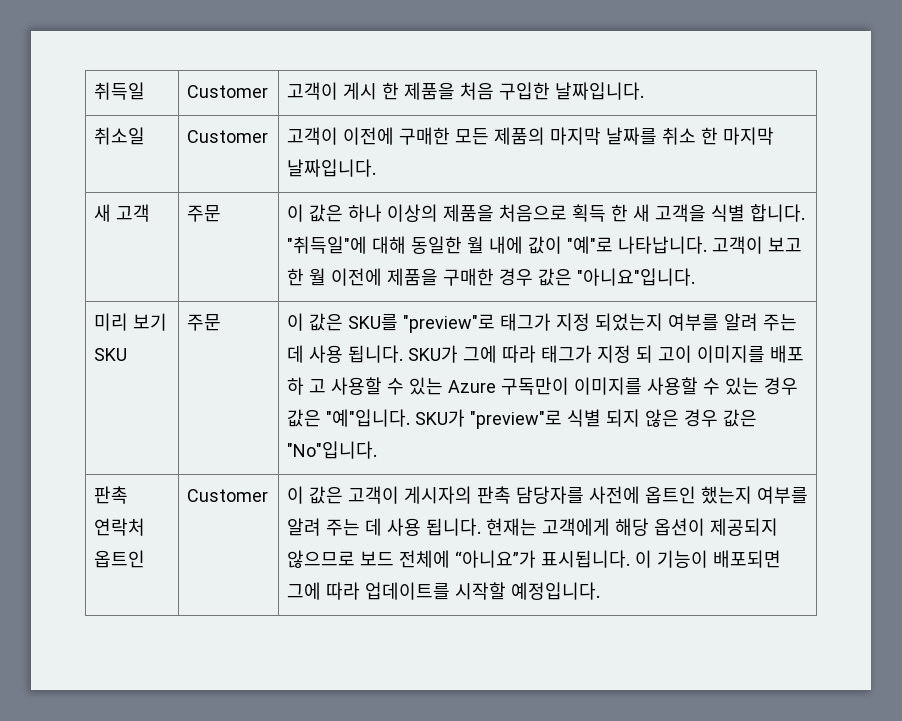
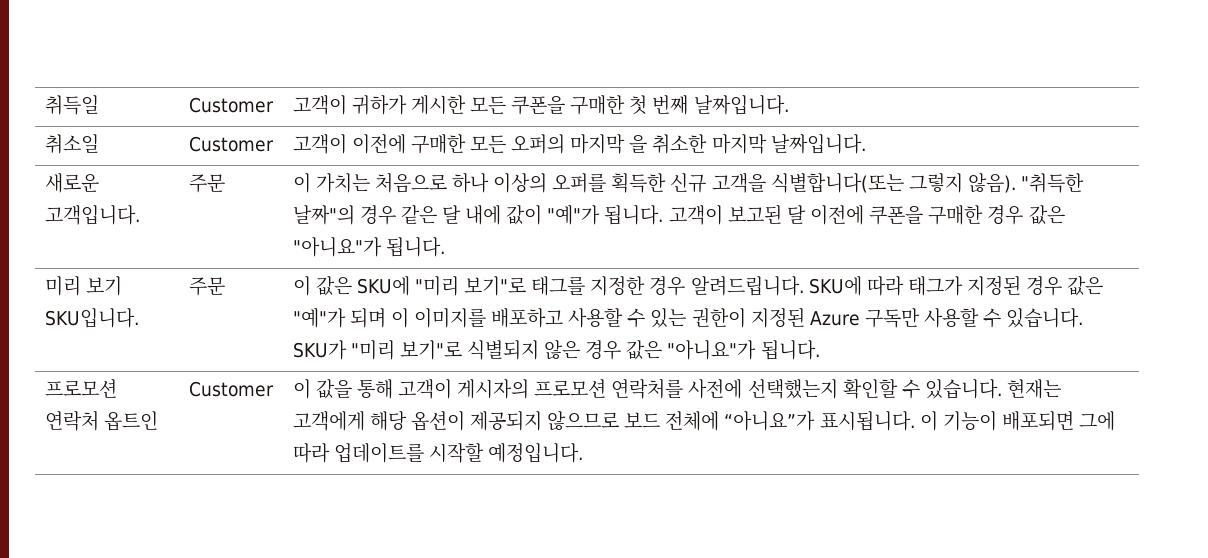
[342,82,550,100] 게시 한 제품을 처음 구입한 -> [351,95,689,115] 귀하가 게시한 모든 쿠폰을 구매한 첫 번째
[493,127,774,145] [286,159,376,177] [93,204,150,222] [186,205,221,222] [286,204,805,222] [286,236,802,254] [286,268,695,286] [93,313,167,331] [93,348,127,361] [186,314,221,331] [286,313,797,333] [286,345,804,363] [286,377,798,395] [286,409,757,429] [286,441,377,459] [93,486,128,504] [93,518,145,536] [93,550,145,568] [186,489,268,502] [286,486,808,504] [286,518,481,536] 제품의 마지막 날짜를 취소 한 마지막 날짜입니다. // 새 고객 | 주문 | 이 값은 하나 이상의 제품을 처음으로 획득 한 새 고객을 식별 합니다. "취득일"에 대해 동일한 월 내에 값이 "예"로 나타납니다. 고객이 보고 한 월 이전에 제품을 구매한 경우 값은 "아니요"입니다. // 미리 보기 SKU | 주문 | 이 값은 SKU를 "preview"로 태그가 지정 되었는지 여부를 알려 주는 데 사용 됩니다. SKU가 그에 따라 태그가 지정 되 고이 이미지를 배포 하 고 사용할 수 있는 Azure 구독만이 이미지를 사용할 수 있는 경우 값은 "예"입니다. SKU가 "preview"로 식별 되지 않은 경우 값은 "No"입니다. // 판촉 연락처 옵트인 | Customer | 이 값은 고객이 게시자의 판촉 담당자를 사전에 옵트인 했는지 여부를 알려 주는 데 사용 됩니다. -> [511,134,866,154] [44,173,99,193] [44,205,140,225] [188,174,225,193] [292,172,1085,193] [292,205,1065,225] [292,237,445,257] [44,276,122,296] [44,308,139,328] [188,277,225,296] [292,276,1104,296] [292,307,1084,328] [292,340,820,360] [44,379,117,398] [44,410,158,431] [188,381,274,397] [292,378,1003,399] 오퍼의 마지막 을 취소한 마지막 날짜입니다. // 새로운 고객입니다. | 주문 | 이 가치는 처음으로 하나 이상의 오퍼를 획득한 신규 고객을 식별합니다(또는 그렇지 않음). "취득한 날짜"의 경우 같은 달 내에 값이 "예"가 됩니다. 고객이 보고된 달 이전에 쿠폰을 구매한 경우 값은 "아니요"가 됩니다. // 미리 보기 SKU입니다. | 주문 | 이 값은 SKU에 "미리 보기"로 태그를 지정한 경우 알려드립니다. SKU에 따라 태그가 지정된 경우 값은 "예"가 되며 이 이미지를 배포하고 사용할 수 있는 권한이 지정된 Azure 구독만 사용할 수 있습니다. SKU가 "미리 보기"로 식별되지 않은 경우 값은 "아니요"가 됩니다. // 프로모션 연락처 옵트인 | Customer | 이 값을 통해 고객이 게시자의 프로모션 연락처를 사전에 선택했는지 확인할 수 있습니다.

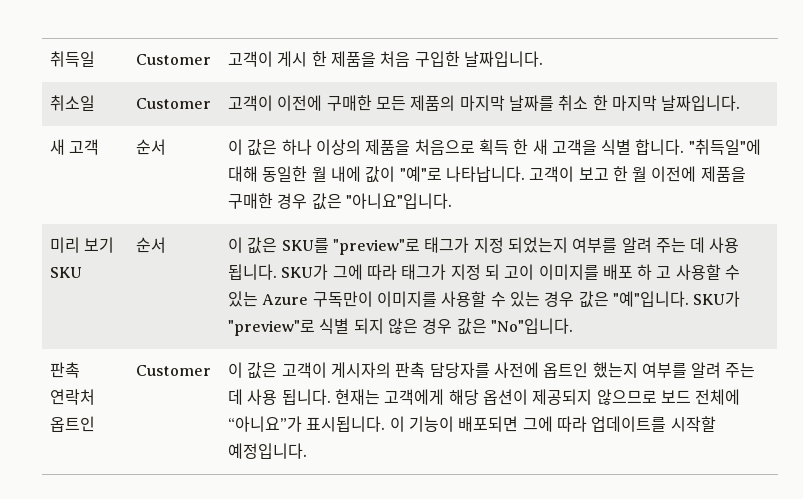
[351,95,689,115] 귀하가 게시한 모든 쿠폰을 구매한 첫 번째 -> [277,51,460,67] 게시 한 제품을 처음 구입한
[511,134,866,154] [44,173,99,193] [44,205,140,225] [188,174,225,193] [292,172,1085,193] [292,205,924,225] 오퍼의 마지막 을 취소한 마지막 날짜입니다. // 새로운 고객입니다. | 주문 | 이 가치는 처음으로 하나 이상의 오퍼를 획득한 신규 고객을 식별합니다(또는 그렇지 않음). "취득한 날짜"의 경우 같은 달 내에 값이 "예"가 됩니다. 고객이 보고된 달 이전에 쿠폰을 -> [410,95,741,111] [49,139,100,155] [135,139,166,155] [227,139,761,156] [227,166,746,183] 제품의 마지막 날짜를 취소 한 마지막 날짜입니다. // 새 고객 | 순서 | 이 값은 하나 이상의 제품을 처음으로 획득 한 새 고객을 식별 합니다. "취득일"에 대해 동일한 월 내에 값이 "예"로 나타납니다. 고객이 보고 한 월 이전에 제품을
[292,237,445,257] "아니요"가 됩니다. -> [345,193,452,209] "아니요"입니다.
[44,308,139,328] [188,277,225,296] [292,276,1104,296] [292,307,1084,328] [292,340,820,360] [44,379,117,398] [44,410,158,431] [188,381,274,397] [292,378,1003,399] SKU입니다. | 주문 | 이 값은 SKU에 "미리 보기"로 태그를 지정한 경우 알려드립니다. SKU에 따라 태그가 지정된 경우 값은 "예"가 되며 이 이미지를 배포하고 사용할 수 있는 권한이 지정된 Azure 구독만 사용할 수 있습니다. SKU가 "미리 보기"로 식별되지 않은 경우 값은 "아니요"가 됩니다. // 프로모션 연락처 옵트인 | Customer | 이 값을 통해 고객이 게시자의 프로모션 연락처를 사전에 선택했는지 확인할 수 있습니다. -> [49,267,82,278] [135,237,166,253] [227,237,740,255] [227,264,741,280] [227,291,741,308] [227,318,573,336] [49,362,80,378] [49,389,95,405] [49,416,95,432] [135,365,211,376] [227,362,756,379] [227,389,331,405] SKU | 순서 | 이 값은 SKU를 "preview"로 태그가 지정 되었는지 여부를 알려 주는 데 사용 됩니다. SKU가 그에 따라 태그가 지정 되 고이 이미지를 배포 하 고 사용할 수 있는 Azure 구독만이 이미지를 사용할 수 있는 경우 값은 "예"입니다. SKU가 "preview"로 식별 되지 않은 경우 값은 "No"입니다. // 판촉 연락처 옵트인 | Customer | 이 값은 고객이 게시자의 판촉 담당자를 사전에 옵트인 했는지 여부를 알려 주는 데 사용 됩니다.

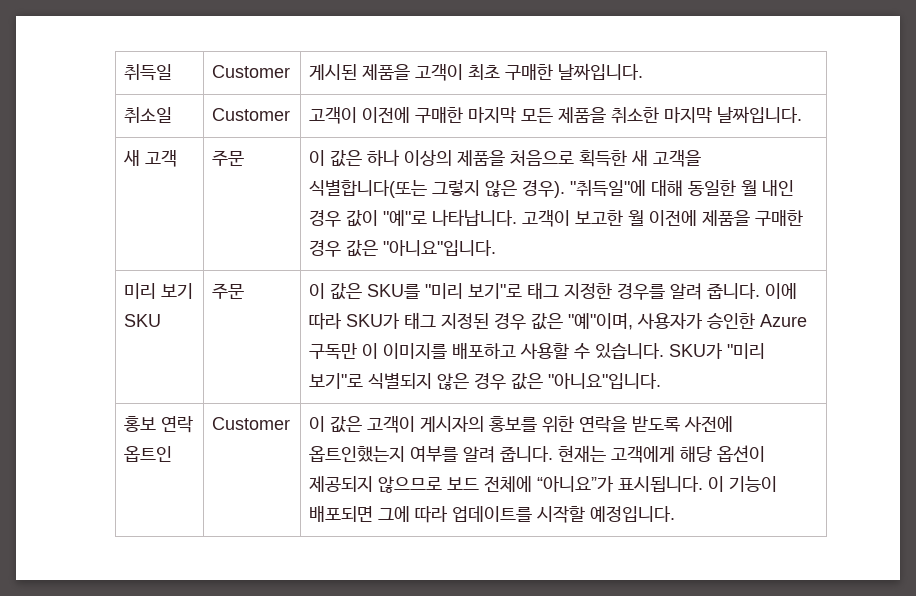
[227,51,460,67] 고객이 게시 한 제품을 처음 구입한 -> [309,64,554,81] 게시된 제품을 고객이 최초 구매한
[375,95,608,111] 모든 제품의 마지막 날짜를 취소 한 -> [468,107,660,123] 마지막 모든 제품을 취소한
[135,139,166,155] 순서 -> [212,150,245,166] 주문
[478,139,685,155] 획득 한 새 고객을 식별 합니다. -> [579,150,702,167] [309,179,566,198] 획득한 새 고객을 식별합니다(또는 그렇지 않은 경우).
[330,166,361,182] 내에 -> [762,180,795,196] [309,210,342,227] 내인 경우
[578,166,628,182] 보고 한 -> [575,210,624,226] 보고한
[135,237,166,253] 순서 -> [212,283,245,299] 주문
[332,237,740,255] [227,264,741,280] [227,291,741,308] [227,318,573,336] [49,362,80,378] [49,389,95,405] "preview"로 태그가 지정 되었는지 여부를 알려 주는 데 사용 됩니다. SKU가 그에 따라 태그가 지정 되 고이 이미지를 배포 하 고 사용할 수 있는 Azure 구독만이 이미지를 사용할 수 있는 경우 값은 "예"입니다. SKU가 "preview"로 식별 되지 않은 경우 값은 "No"입니다. // 판촉 연락처 -> [425,282,798,300] [309,312,808,330] [309,343,766,360] [309,373,662,390] [124,416,194,433] "미리 보기"로 태그 지정한 경우를 알려 줍니다. 이에 따라 SKU가 태그 지정된 경우 값은 "예"이며, 사용자가 승인한 Azure 구독만 이 이미지를 배포하고 사용할 수 있습니다. SKU가 "미리 보기"로 식별되지 않은 경우 값은 "아니요"입니다. // 홍보 연락
[395,362,756,378] [227,389,331,405] 판촉 담당자를 사전에 옵트인 했는지 여부를 알려 주는 데 사용 됩니다. -> [489,416,734,433] [309,446,554,463] 홍보를 위한 연락을 받도록 사전에 옵트인했는지 여부를 알려 줍니다.

